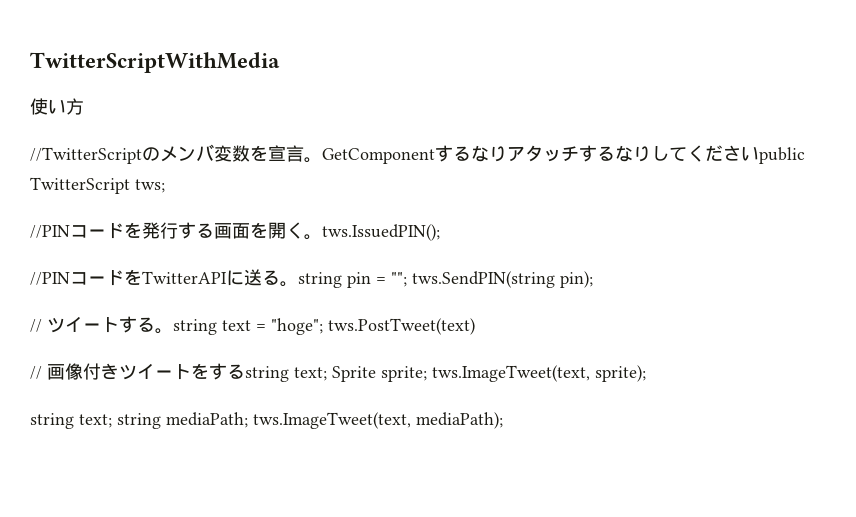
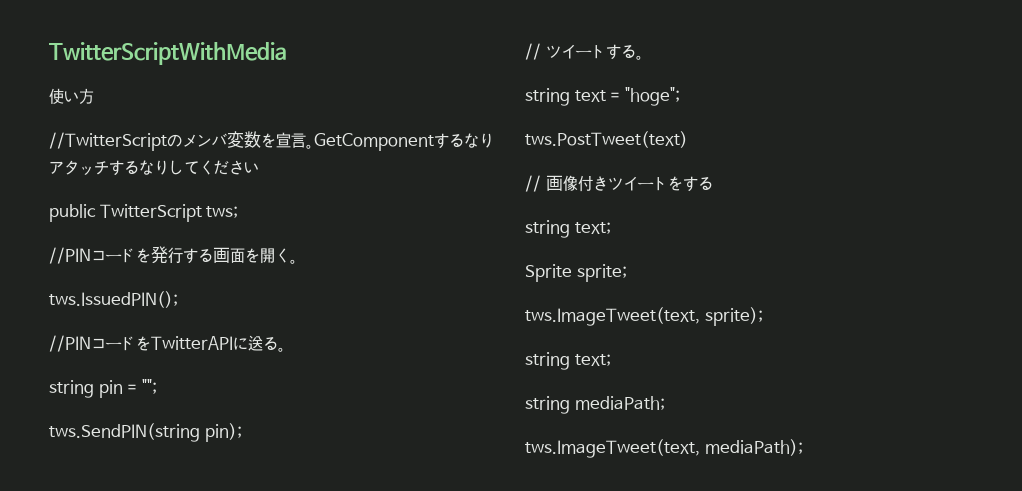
(759, 153) none -> (259, 167) //
(322, 237) none -> (298, 261) //
(298, 284) none -> (286, 349) //
(407, 279) none -> (157, 386) //
(173, 331) none -> (644, 57) //
(323, 326) none -> (680, 96) //
[245,366,327,382] string text; -> [525,220,611,238] // string text; //
(427, 374) none -> (627, 273) //
(112, 421) none -> (611, 360) //
(248, 420) none -> (665, 403) //

